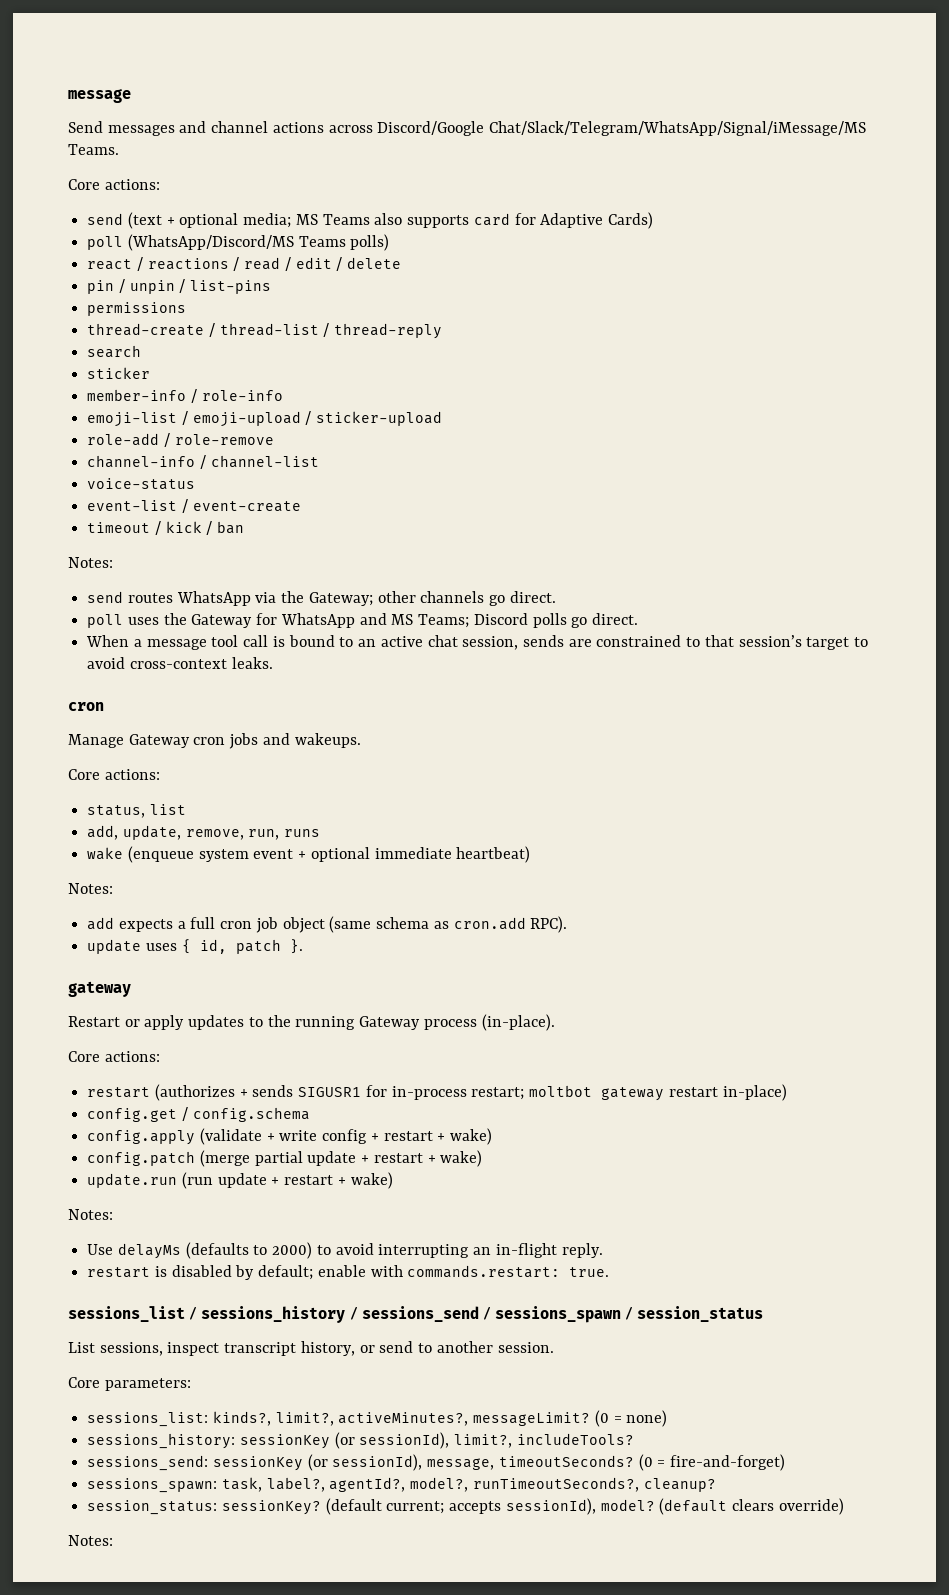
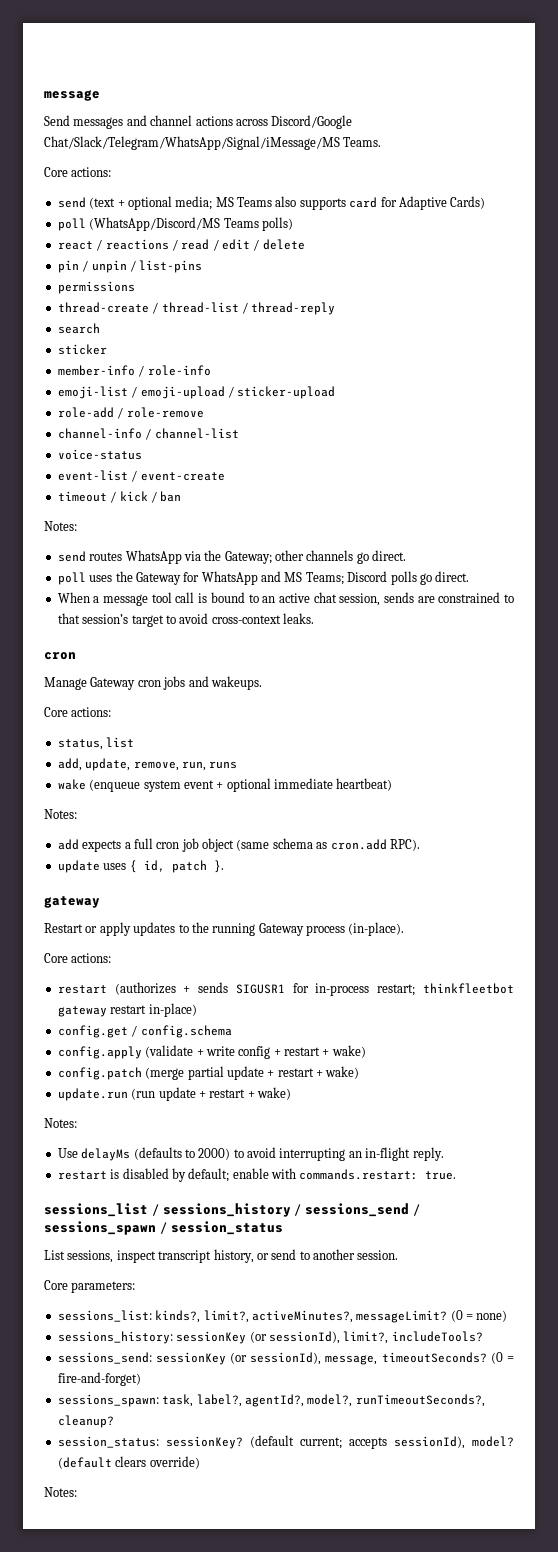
[529,1085,593,1097] moltbot -> [423,983,514,994] thinkfleetbot

